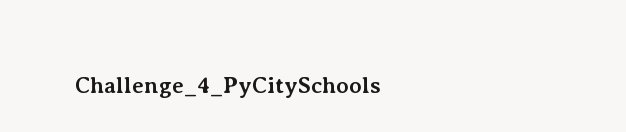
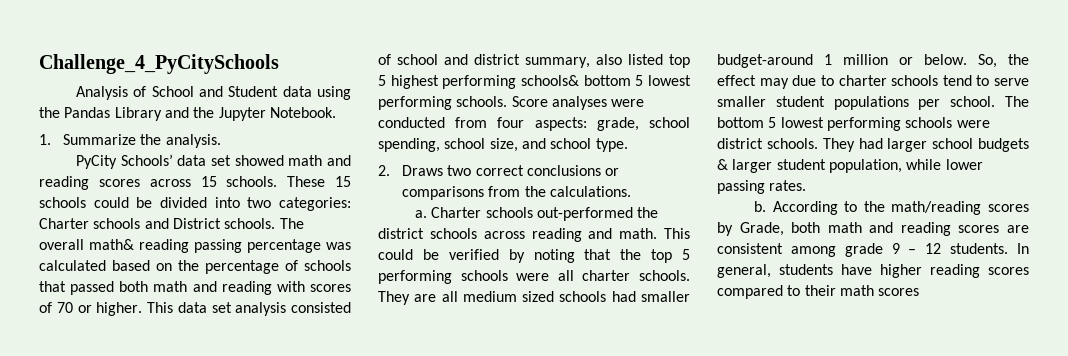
(381, 87) none -> [76,86,351,100] [39,107,336,121] [39,134,221,148] [76,154,351,169] [39,176,351,190] [39,197,351,211] [39,218,304,229] [39,239,351,253] [39,260,351,274] [39,281,351,295] [39,302,351,316] [378,54,690,68] [378,75,691,89] [378,96,645,110] [378,117,690,131] [378,138,628,152] [378,165,620,176] [402,186,632,200] [415,207,659,221] [378,228,690,242] [378,249,690,263] [378,270,690,284] [378,291,690,305] [717,54,1029,68] [717,75,1029,89] [717,96,1029,110] [717,117,990,131] [717,138,1029,152] [717,159,983,173] [717,180,807,194] [754,201,1029,215] [717,222,1029,236] [717,243,1029,257] [717,264,1029,278] [717,285,920,299] // Analysis of School and Student data using the Pandas Library and the Jupyter Notebook. // 1. Summarize the analysis. // PyCity Schools’ data set showed math and reading scores across 15 schools. These 15 schools could be divided into two categories: Charter schools and District schools. The overall math& reading passing percentage was calculated based on the percentage of schools that passed both math and reading with scores of 70 or higher. This data set analysis consisted of school and district summary, also listed top 5 highest performing schools& bottom 5 lowest performing schools. Score analyses were conducted from four aspects: grade, school spending, school size, and school type. // 2. Draws two correct conclusions or comparisons from the calculations. // a. Charter schools out-performed the district schools across reading and math. This could be verified by noting that the top 5 performing schools were all charter schools. They are all medium sized schools had smaller budget-around 1 million or below. So, the effect may due to charter schools tend to serve smaller student populations per school. The bottom 5 lowest performing schools were district schools. They had larger school budgets & larger student population, while lower passing rates. // b. According to the math/reading scores by Grade, both math and reading scores are consistent among grade 9 – 12 students. In general, students have higher reading scores compared to their math scores

